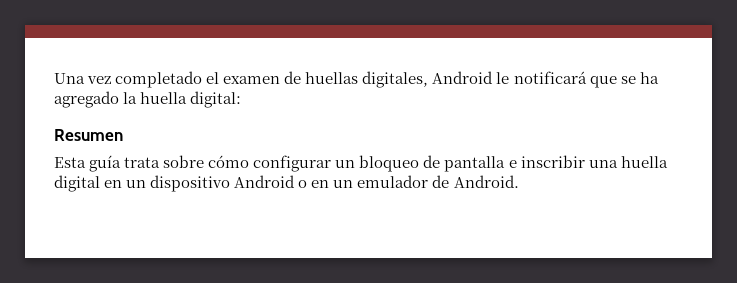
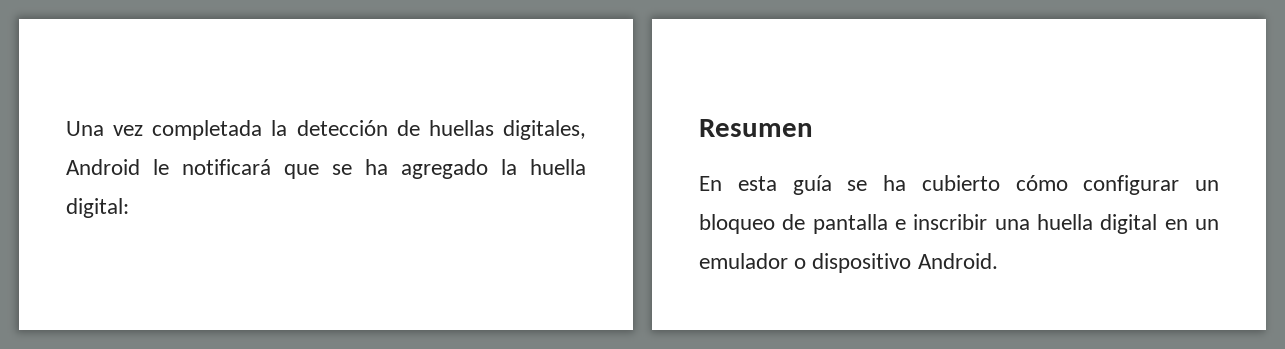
[115,71,281,88] completado el examen -> [152,120,388,140] completada la detección
[54,155,205,172] Esta guía trata sobre -> [699,175,1000,195] En esta guía se ha cubierto
[150,175,450,192] dispositivo Android o en un emulador de -> [699,253,912,273] emulador o dispositivo

